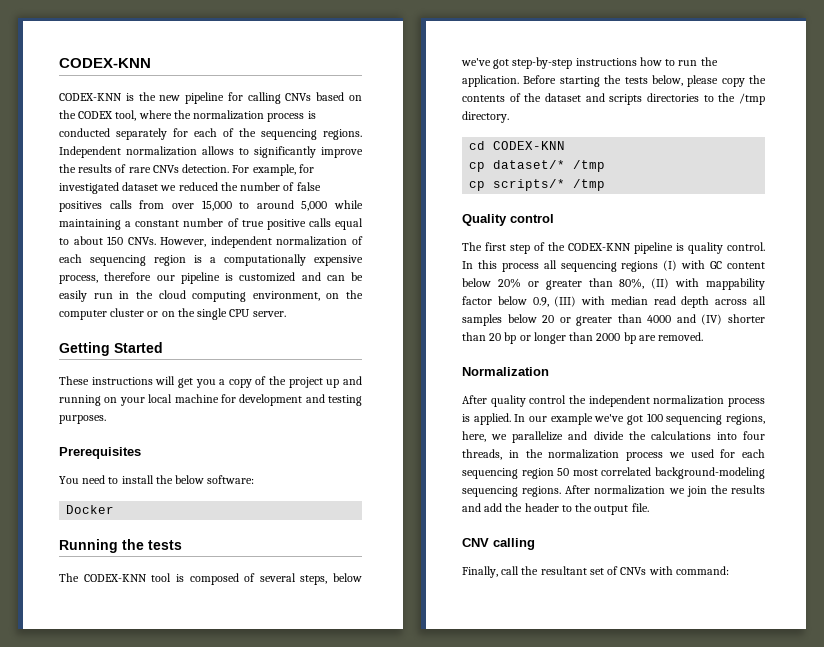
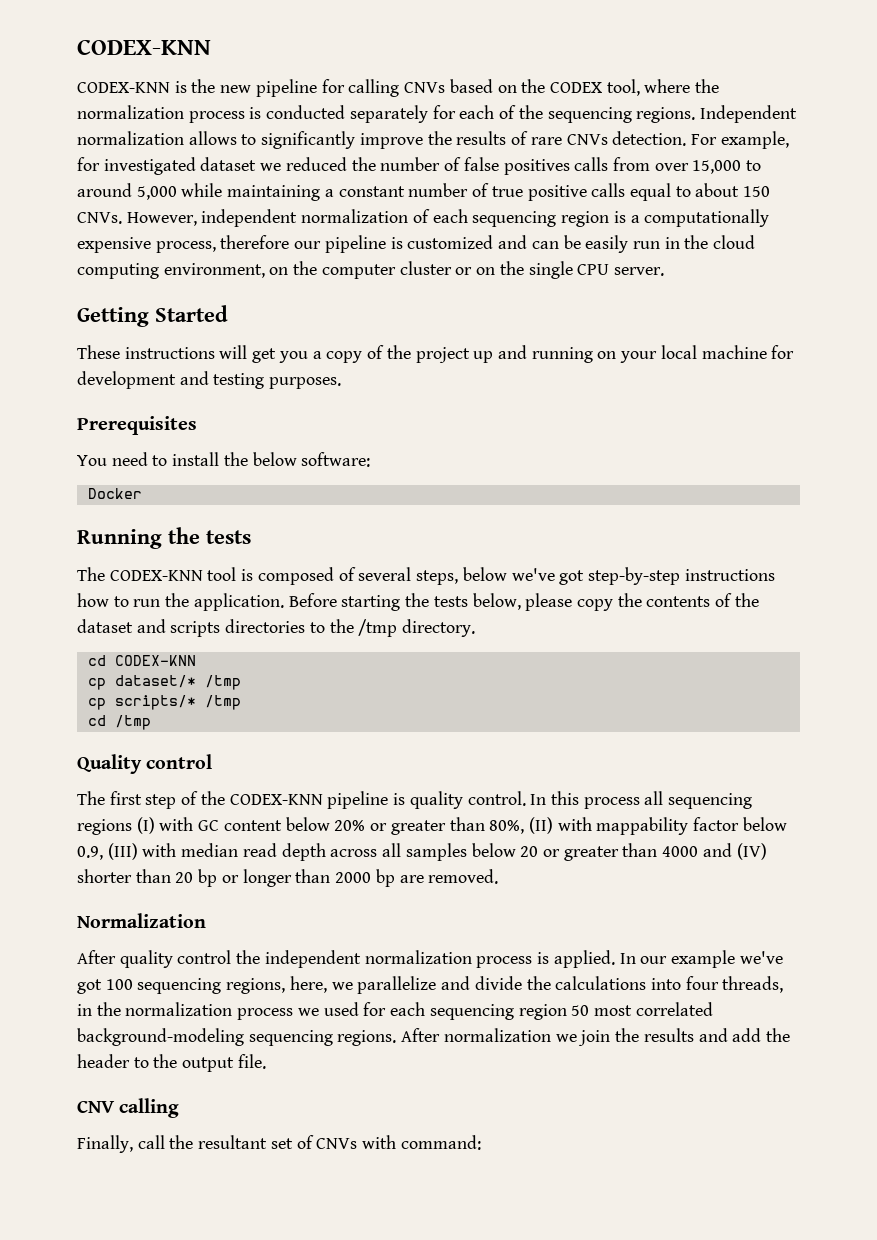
(606, 185) none -> [87,715,151,730] // cd /tmp

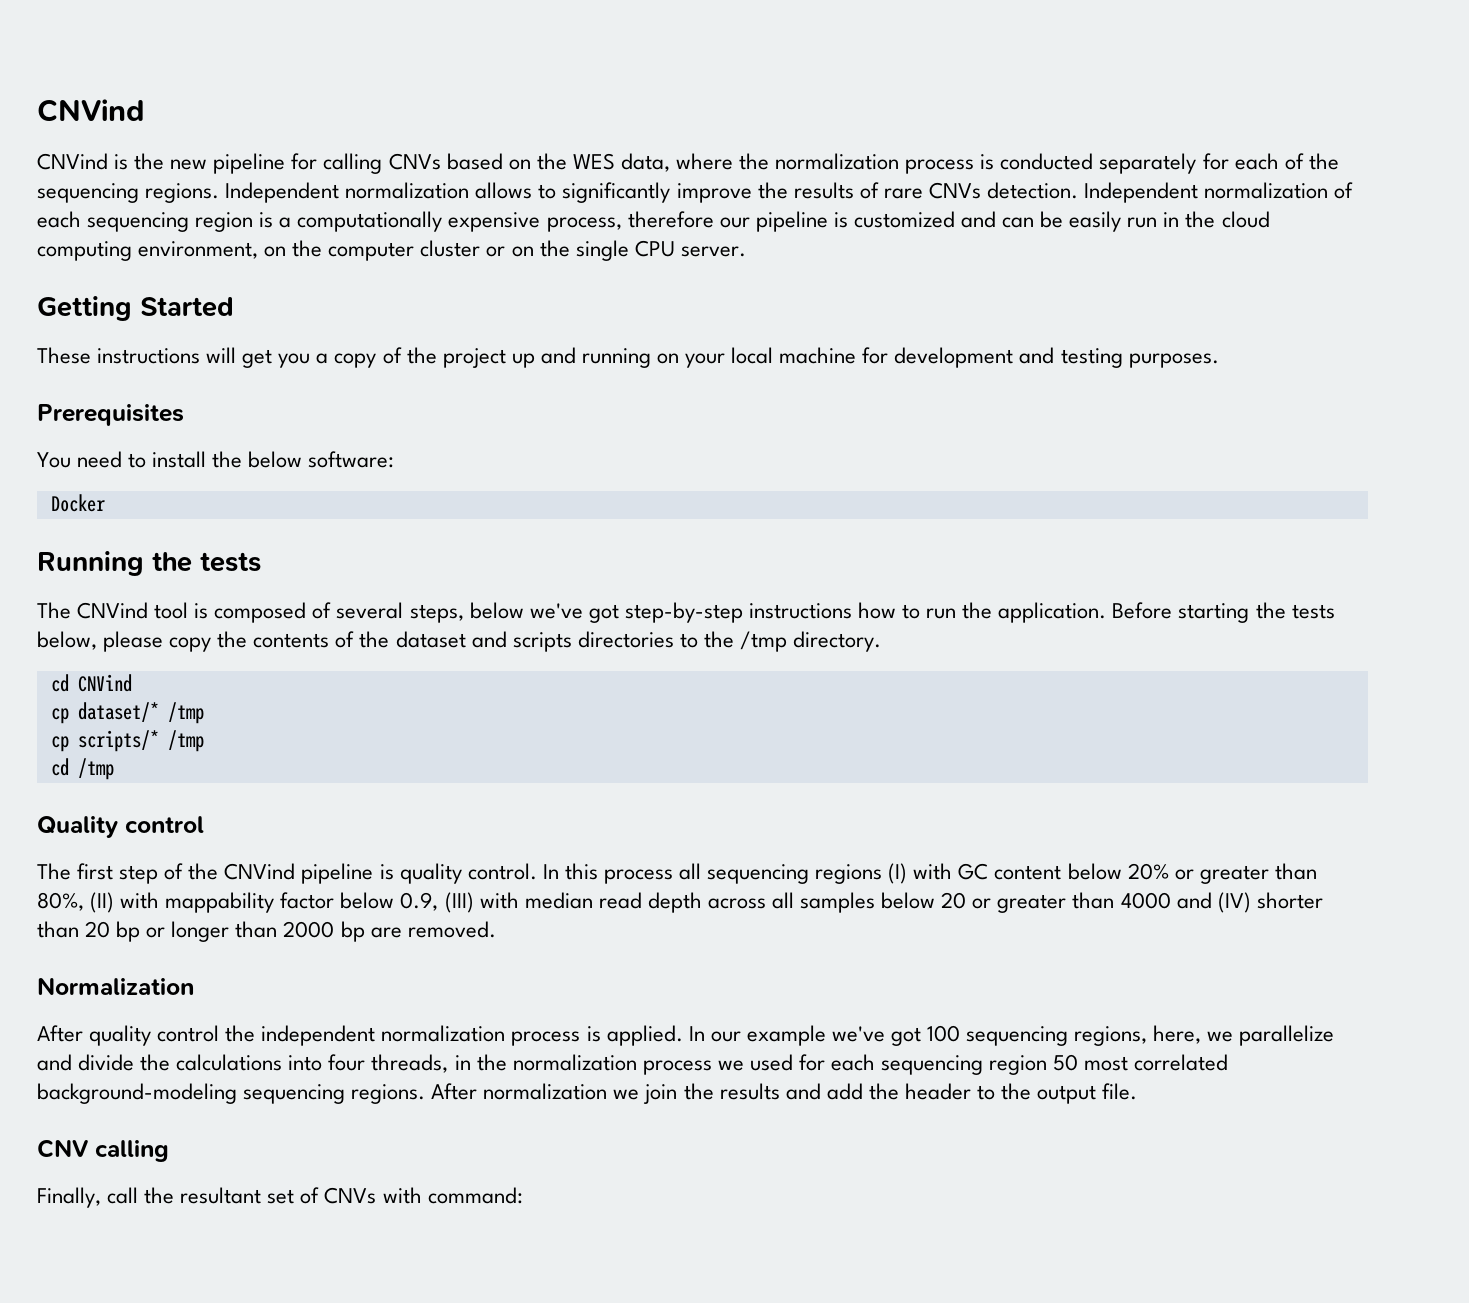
[77,39,211,55] [77,82,170,93] CODEX-KNN // CODEX-KNN -> [37,99,144,122] [37,153,108,170] CNVind // CNVind
[549,79,640,96] CODEX tool, -> [572,153,670,172] WES data,
[690,131,789,149] [77,157,762,175] [77,183,771,201] [77,209,298,227] For example, for investigated dataset we reduced the number of false positives calls from over 15,000 to around 5,000 while maintaining a constant number of true positive calls equal to about 150 CNVs. However, independent -> [1084,182,1199,203] Independent
[109,570,203,581] CODEX-KNN -> [77,602,149,619] CNVind
[114,655,196,666] CODEX-KNN -> [77,674,132,692] CNVind
[229,794,323,805] CODEX-KNN -> [224,863,296,880] CNVind

